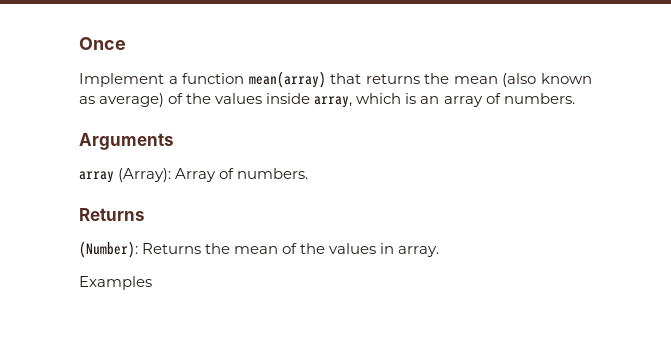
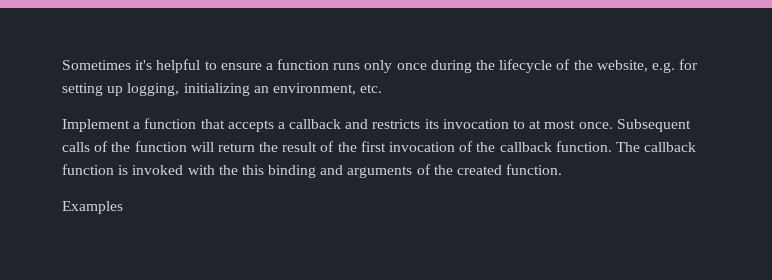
[79,37,126,50] [79,71,592,88] [79,93,575,108] [79,133,174,150] [79,168,309,183] [79,208,145,221] [79,241,440,258] Once // Implement a function mean(array) that returns the mean (also known as average) of the values inside array, which is an array of numbers. // Arguments // array (Array): Array of numbers. // Returns // (Number): Returns the mean of the values in array. -> [62,59,699,73] [62,83,383,96] [62,118,691,132] [62,141,697,152] [62,164,563,178] Sometimes it's helpful to ensure a function runs only once during the lifecycle of the website, e.g. for setting up logging, initializing an environment, etc. // Implement a function that accepts a callback and restricts its invocation to at most once. Subsequent calls of the function will return the result of the first invocation of the callback function. The callback function is invoked with the this binding and arguments of the created function.

